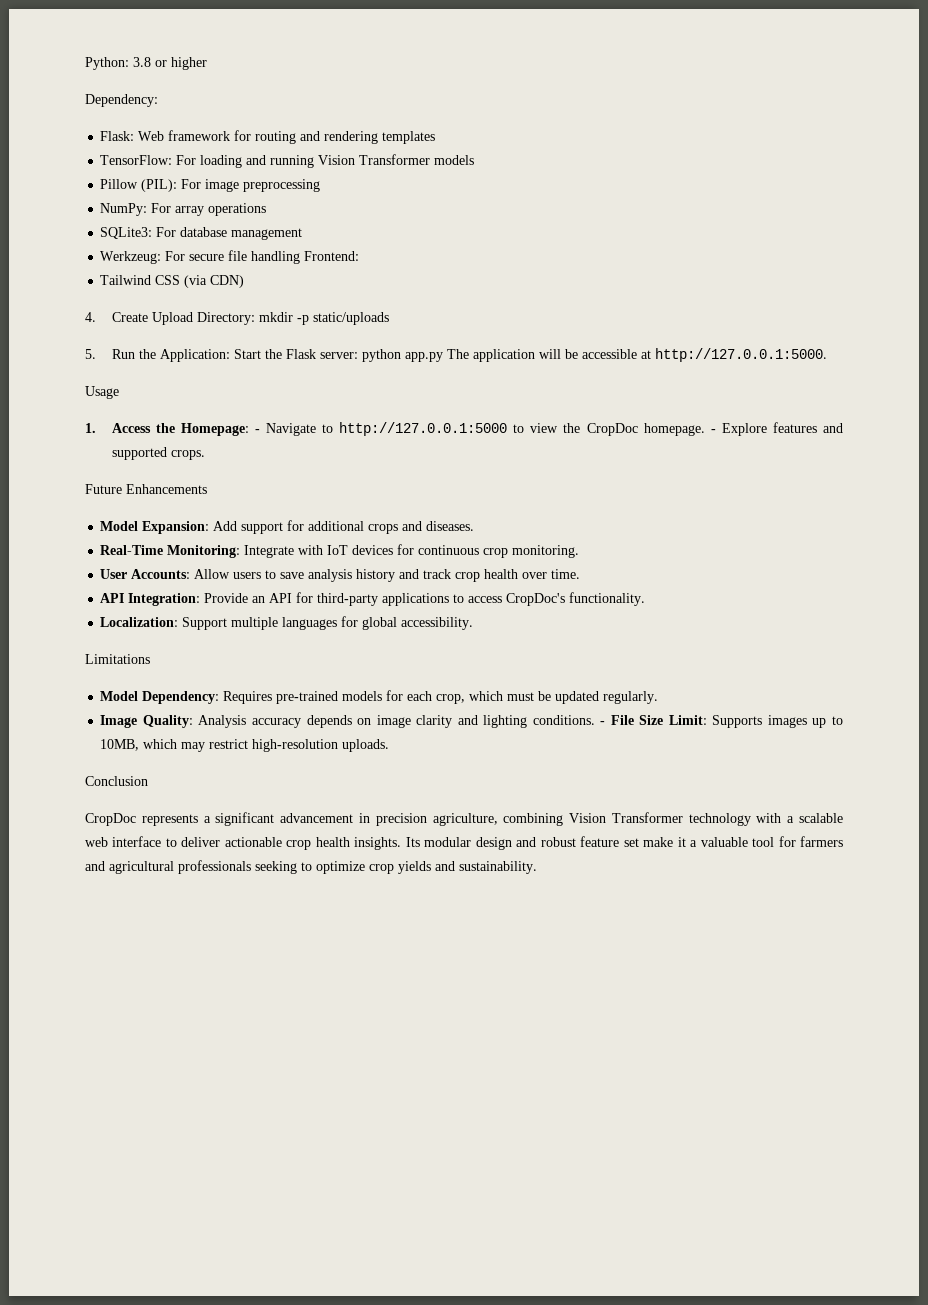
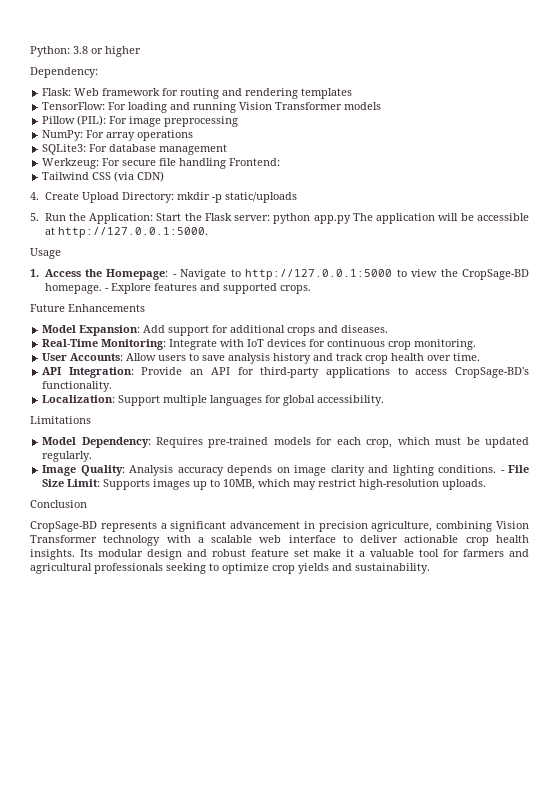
[586,423,638,436] CropDoc -> [461,269,529,280] CropSage-BD
[506,593,566,606] CropDoc's -> [455,367,529,378] CropSage-BD's
[85,813,136,826] CropDoc -> [30,521,97,532] CropSage-BD

